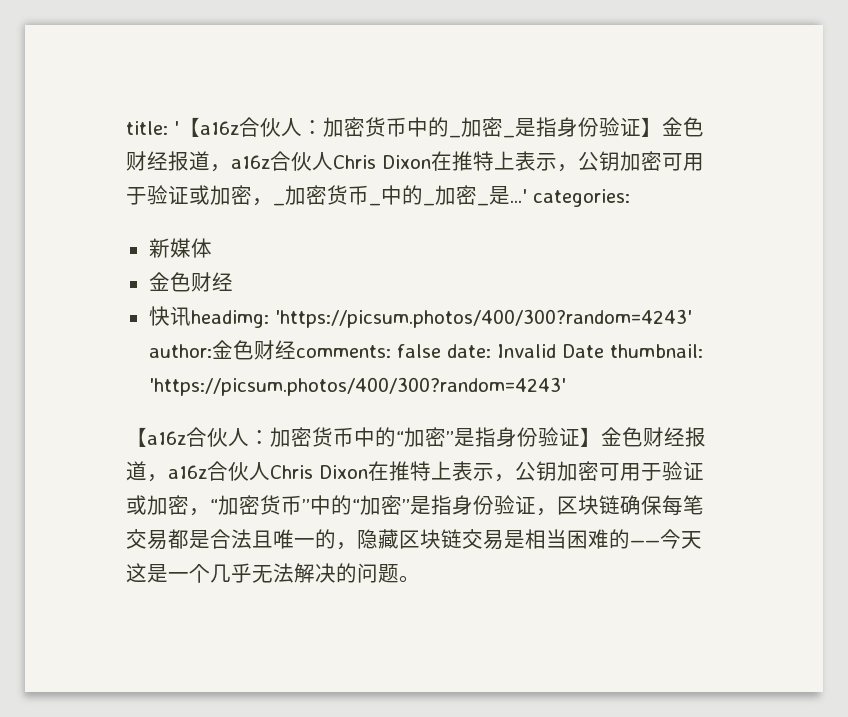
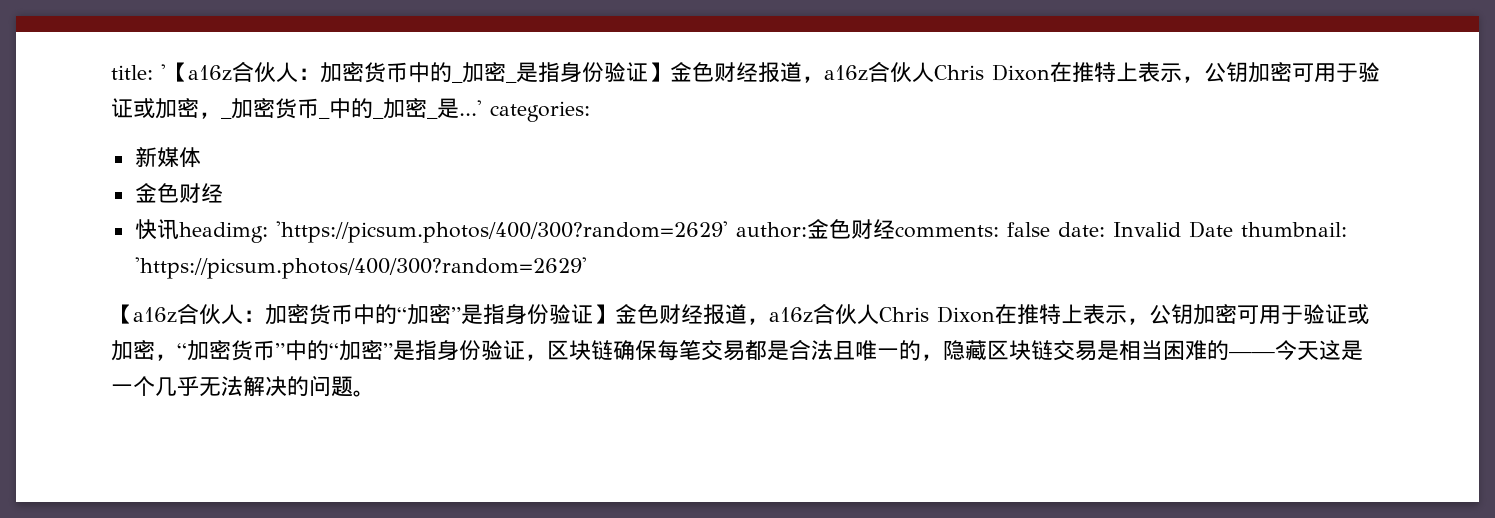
[274,309,692,328] 'https://picsum.photos/400/300?random=4243' -> [275,221,728,243] 'https://picsum.photos/400/300?random=2629'
[148,377,566,396] 'https://picsum.photos/400/300?random=4243' -> [134,257,587,279] 'https://picsum.photos/400/300?random=2629'

